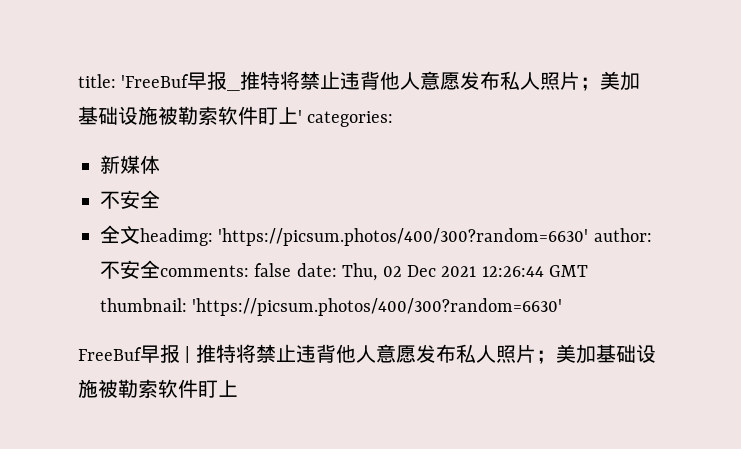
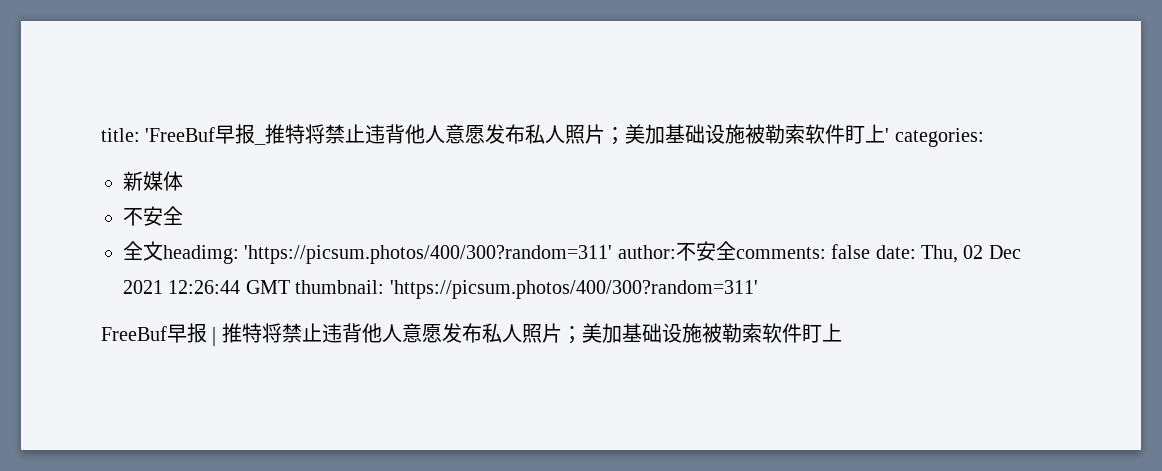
[218,228,589,246] 'https://picsum.photos/400/300?random=6630' -> [244,245,613,264] 'https://picsum.photos/400/300?random=311'
[192,298,563,316] 'https://picsum.photos/400/300?random=6630' -> [389,280,758,299] 'https://picsum.photos/400/300?random=311'

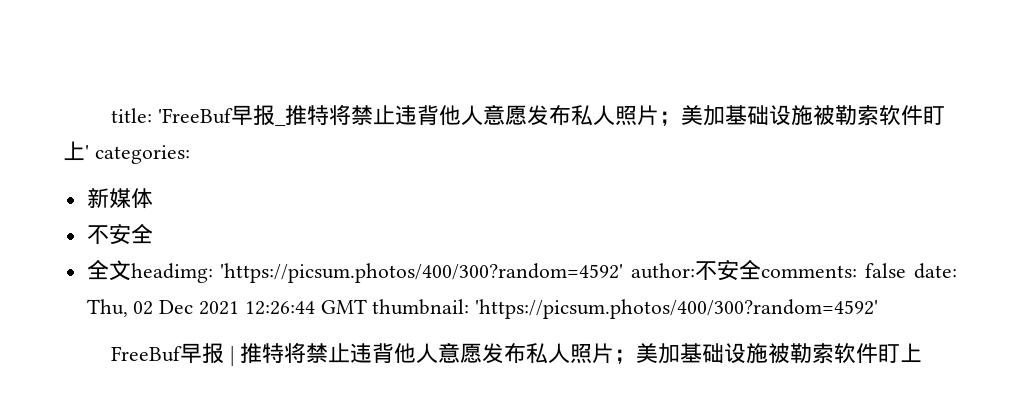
[244,245,613,264] 'https://picsum.photos/400/300?random=311' -> [220,263,624,283] 'https://picsum.photos/400/300?random=4592'
[389,280,758,299] 'https://picsum.photos/400/300?random=311' -> [475,299,879,319] 'https://picsum.photos/400/300?random=4592'

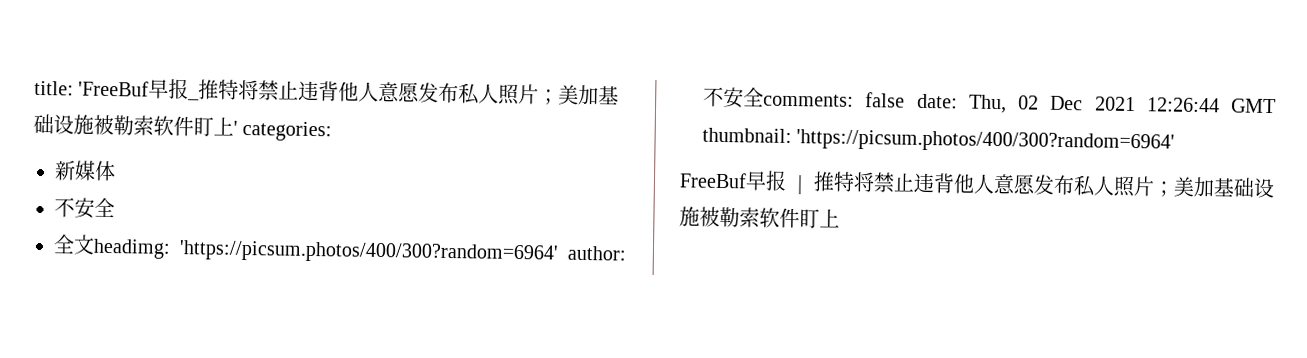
[220,263,624,283] 'https://picsum.photos/400/300?random=4592' -> [179,240,559,265] 'https://picsum.photos/400/300?random=6964'
[475,299,879,319] 'https://picsum.photos/400/300?random=4592' -> [796,129,1176,154] 'https://picsum.photos/400/300?random=6964'

